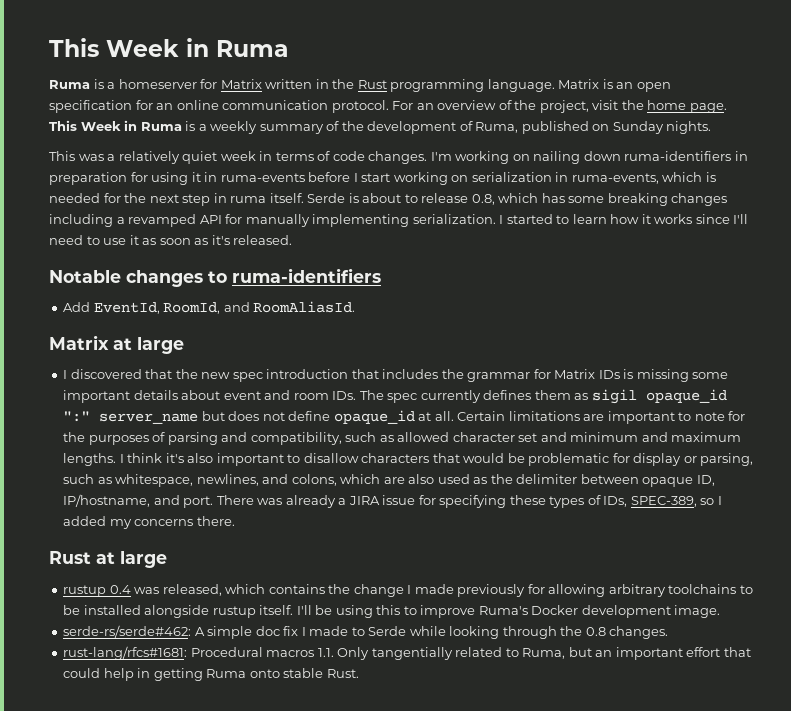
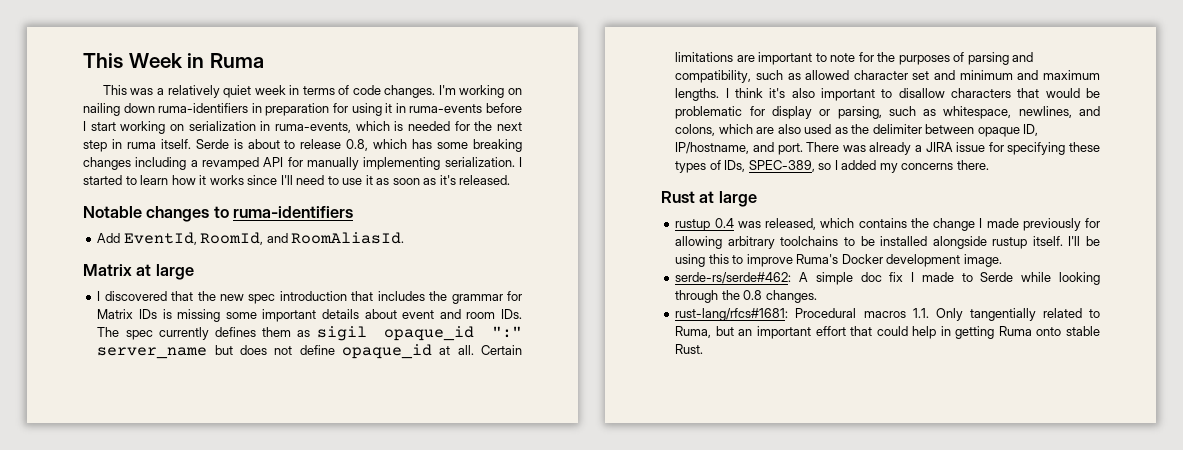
[49,38,289,57] [49,79,671,92] [49,100,727,113] [49,120,712,134] This Week in Ruma // Ruma is a homeserver for Matrix written in the Rust programming language. Matrix is an open specification for an online communication protocol. For an overview of the project, visit the home page. This Week in Ruma is a weekly summary of the development of Ruma, published on Sunday nights. -> [83,53,264,68] This Week in Ruma

